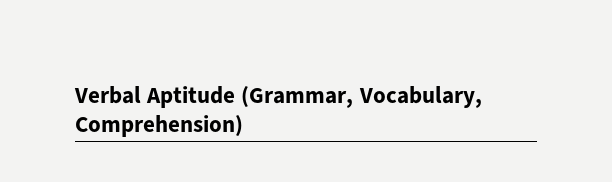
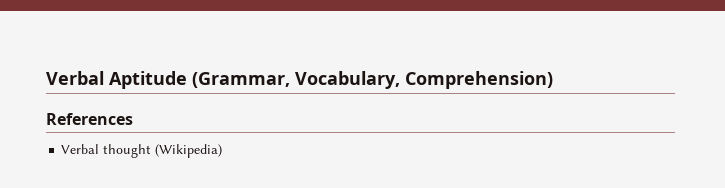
(243, 126) none -> [46,113,133,125] [61,144,223,158] // References // Verbal thought (Wikipedia)

